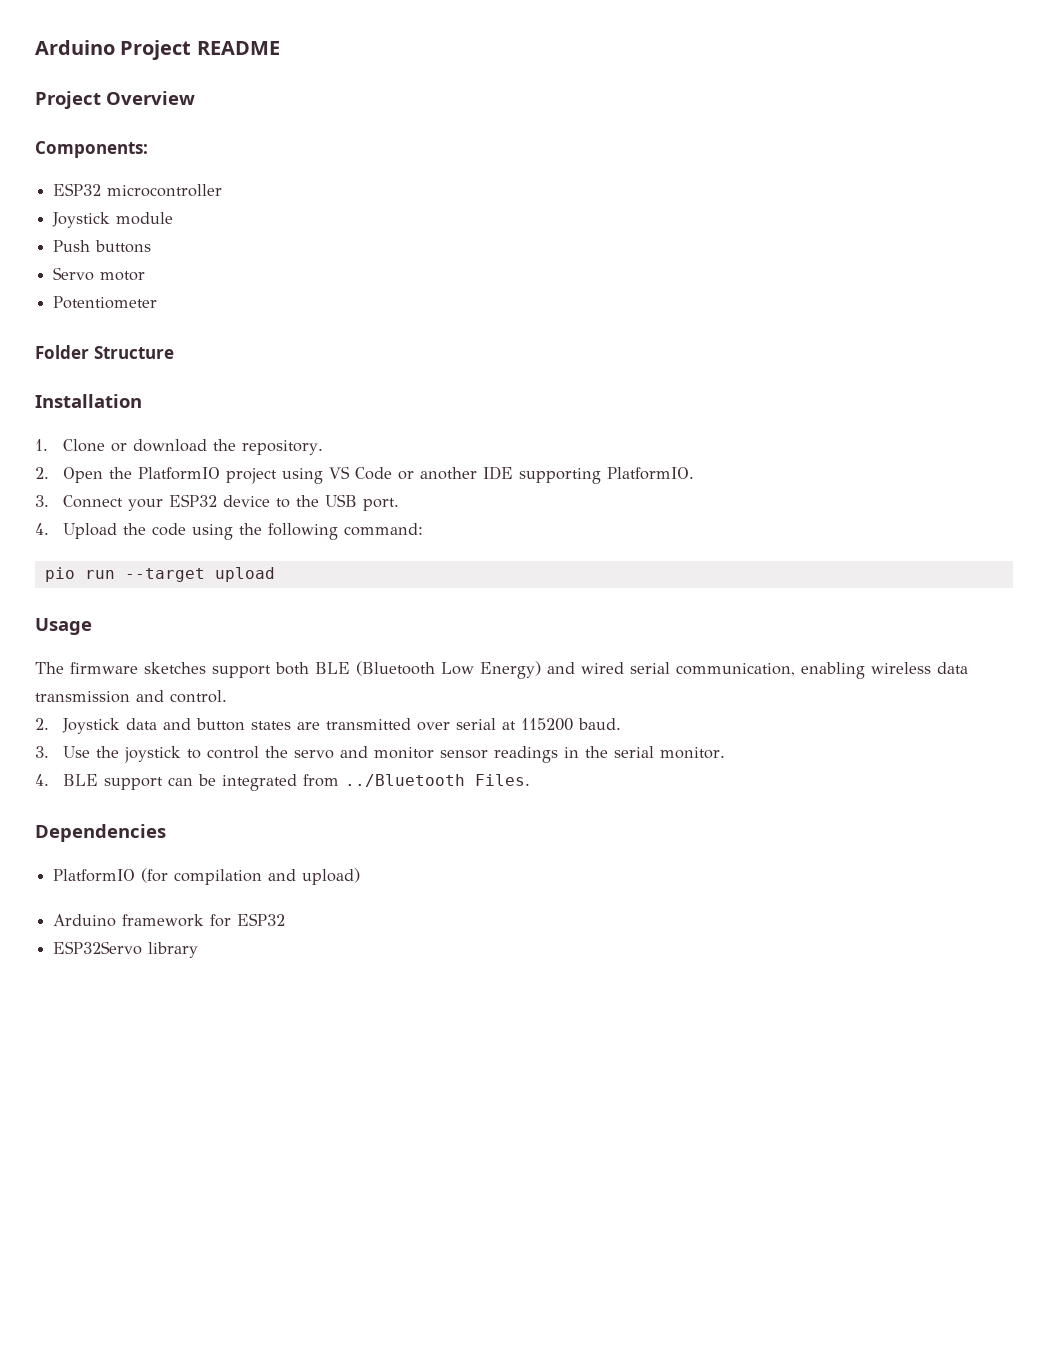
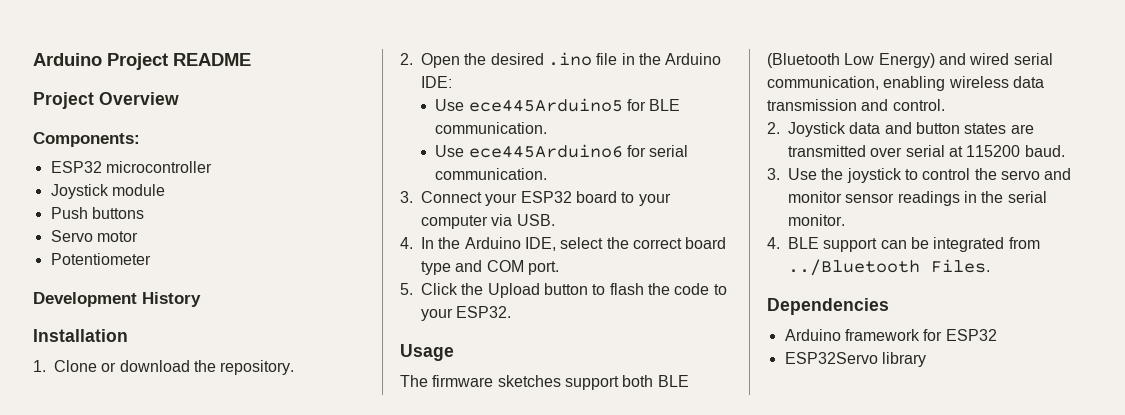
[35,345,174,359] Folder Structure -> [33,292,201,307] Development History
[137,466,694,484] [35,494,399,511] [35,523,423,540] [44,567,275,582] PlatformIO project using VS Code or another IDE supporting PlatformIO. // 3. Connect your ESP32 device to the USB port. // 4. Upload the code using the following command: // pio run --target upload -> [490,52,722,66] [421,76,452,88] [435,98,681,112] [435,122,548,134] [435,144,689,158] [435,168,548,180] [400,191,671,206] [421,214,555,229] [400,237,727,251] [421,260,559,275] [400,283,727,298] [421,306,512,321] desired .ino file in the Arduino IDE: // Use ece445Arduino5 for BLE communication. // Use ece445Arduino6 for serial communication. // 3. Connect your ESP32 board to your computer via USB. // 4. In the Arduino IDE, select the correct board type and COM port. // 5. Click the Upload button to flash the code to your ESP32.
[53,868,361,885] // PlatformIO (for compilation and upload) -> (889, 306) none

